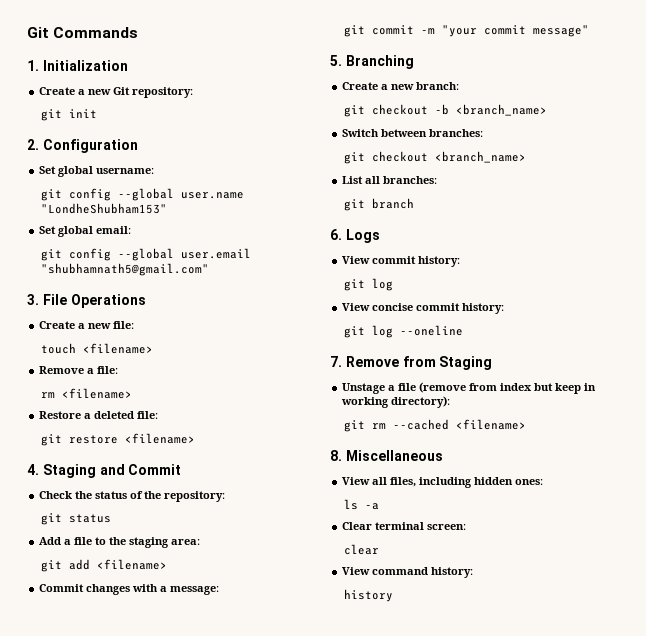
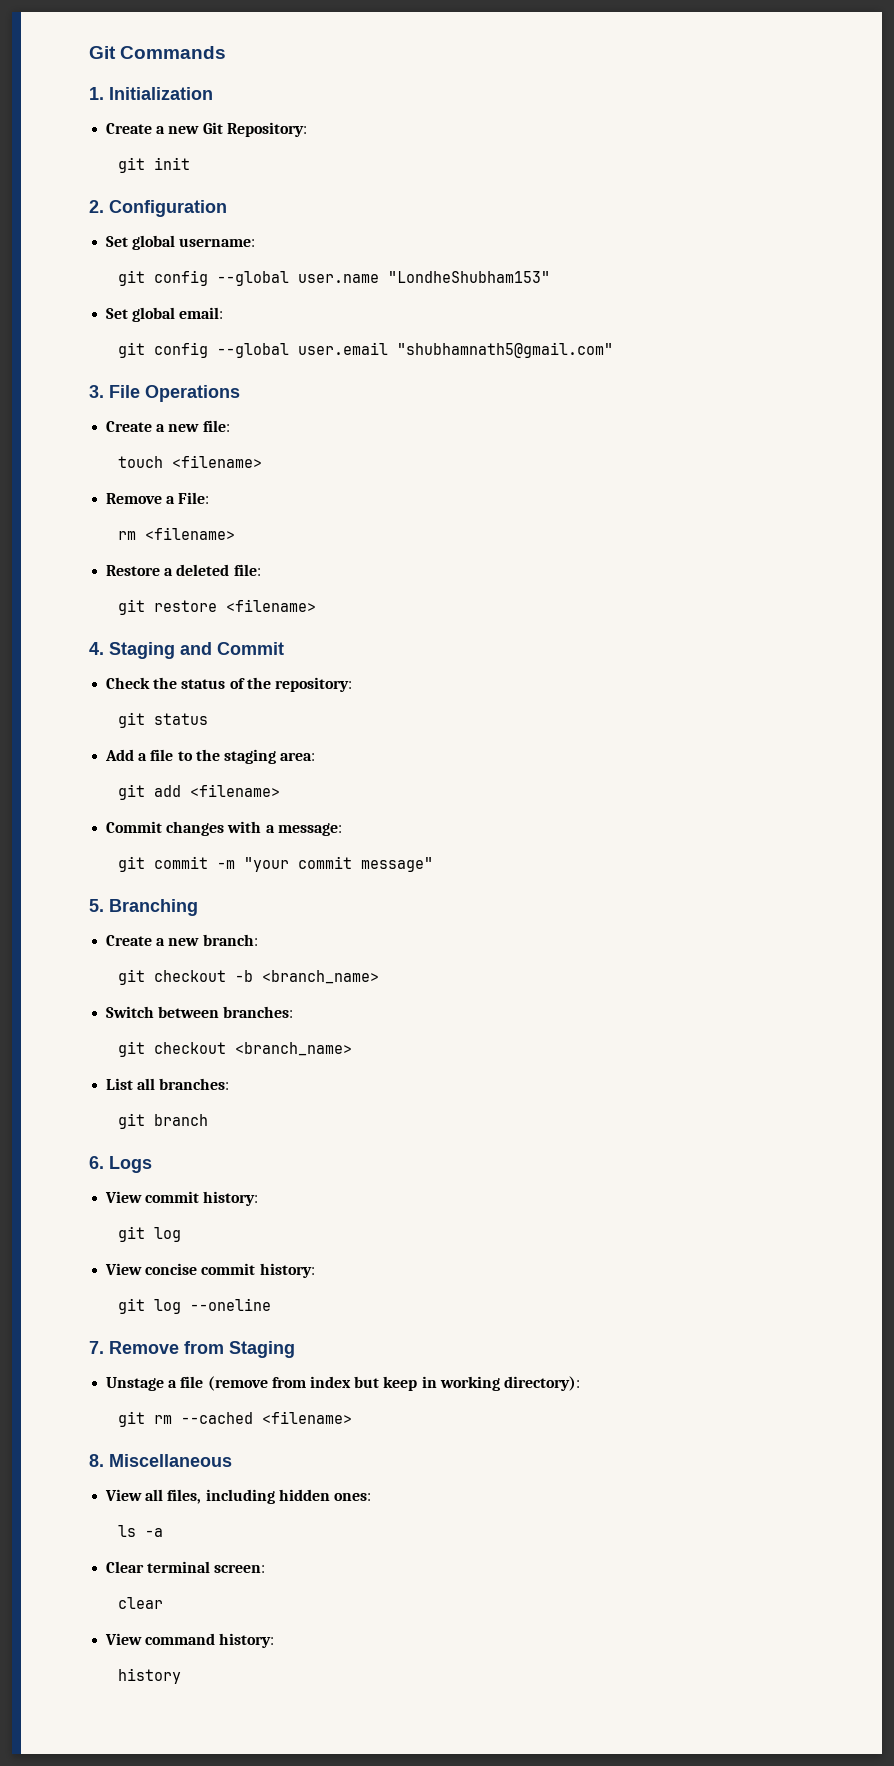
[132,87,194,98] repository: -> [226,122,307,137] Repository:
[97,366,119,374] file: -> [178,492,210,504] File:

